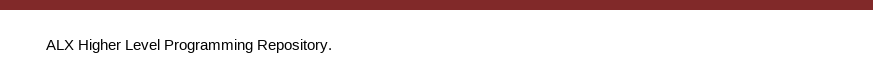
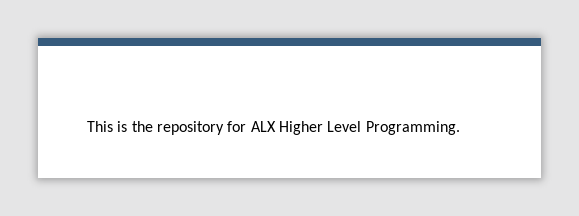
(46, 45) none -> [87,121,247,135] This is the repository for
[164,39,333,53] Programming Repository. -> [365,121,460,135] Programming.

